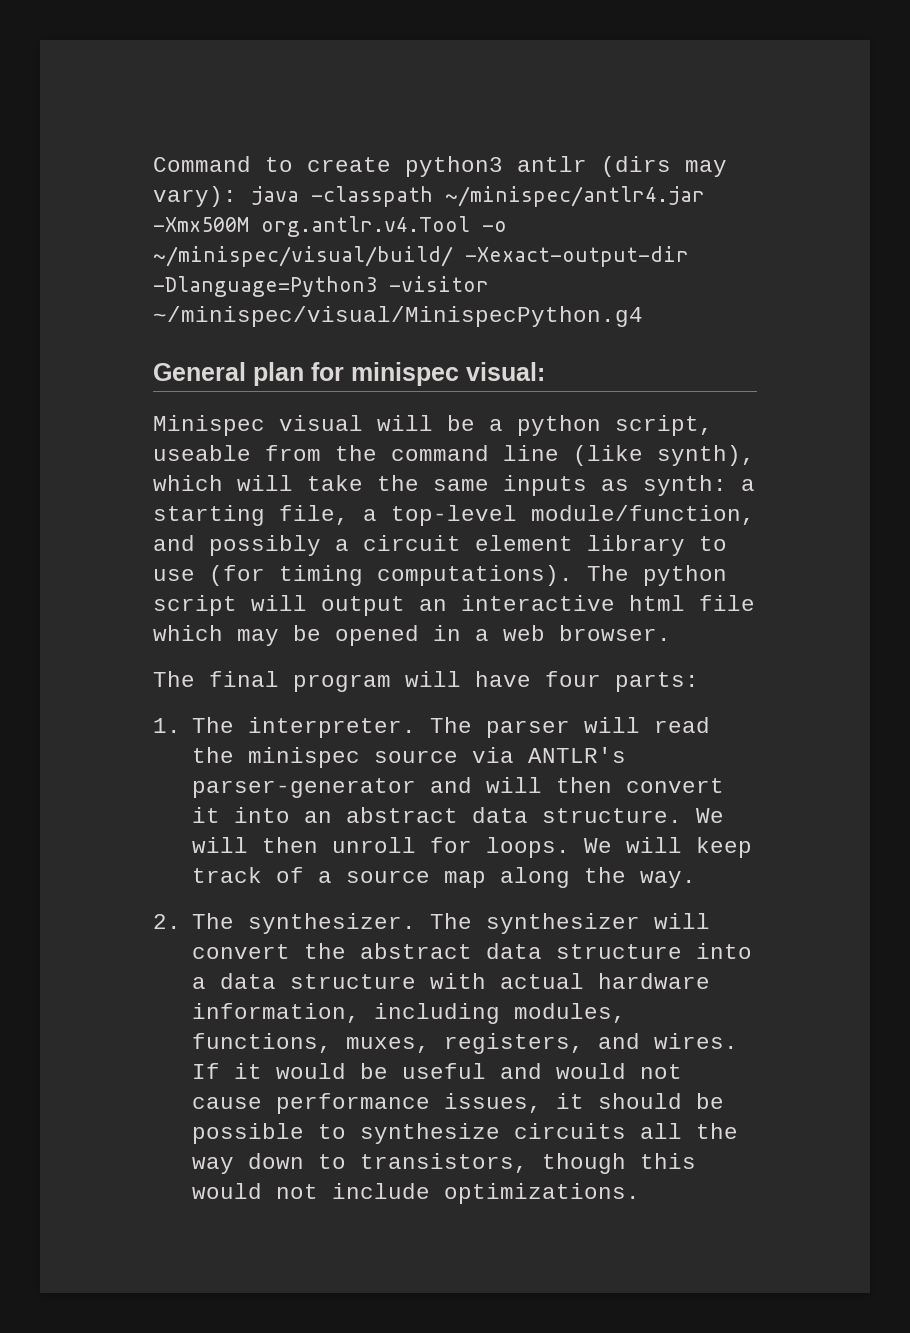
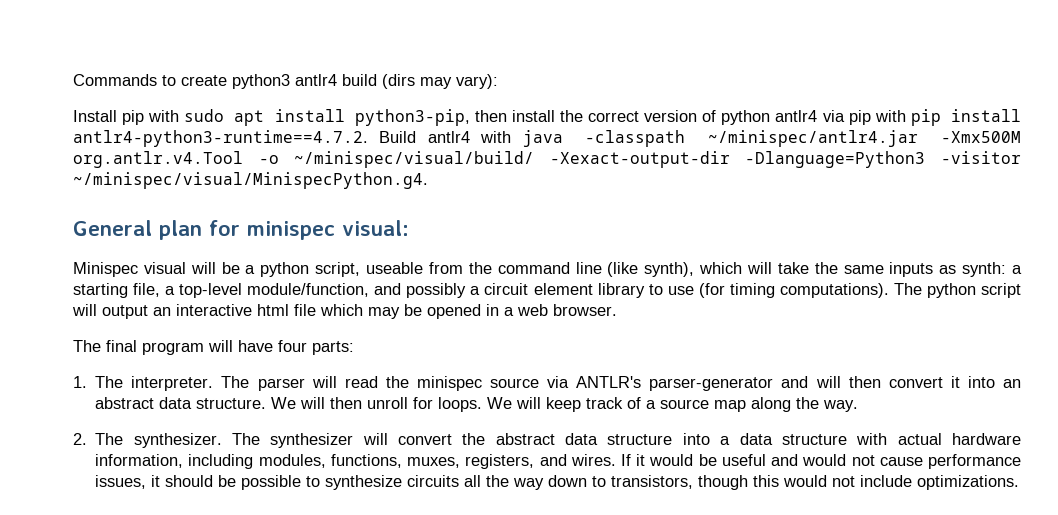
[153,156,251,172] Command -> [73,74,157,86] Commands
[517,156,587,172] antlr -> [295,74,377,86] antlr4 build
(237, 196) none -> [73,109,1021,126] [73,130,512,147] // Install pip with sudo apt install python3-pip, then install the correct version of python antlr4 via pip with pip install antlr4-python3-runtime==4.7.2. Build antlr4 with
[153,306,643,327] ~/minispec/visual/MinispecPython.g4 -> [73,172,428,189] ~/minispec/visual/MinispecPython.g4.

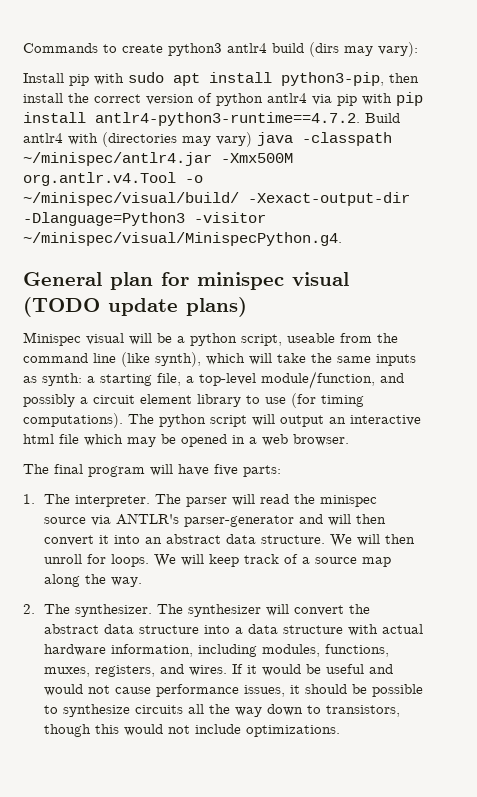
(512, 137) none -> [102,132,252,147] (directories may vary)
[342,220,409,236] visual: -> [292,272,349,286] [23,297,247,317] visual (TODO update plans)
[278,340,307,352] four -> [214,464,238,476] five

